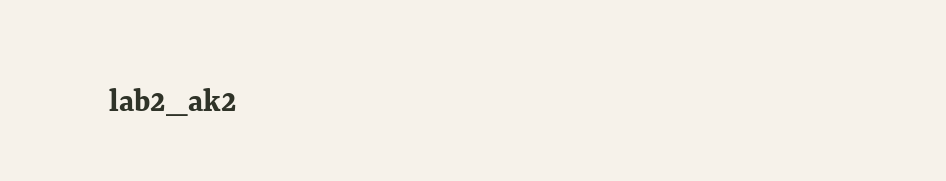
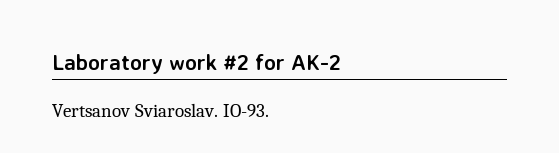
[109,88,237,116] lab2_ak2 -> [52,54,341,74] [52,103,270,117] Laboratory work #2 for AK-2 // Vertsanov Sviaroslav. IO-93.

